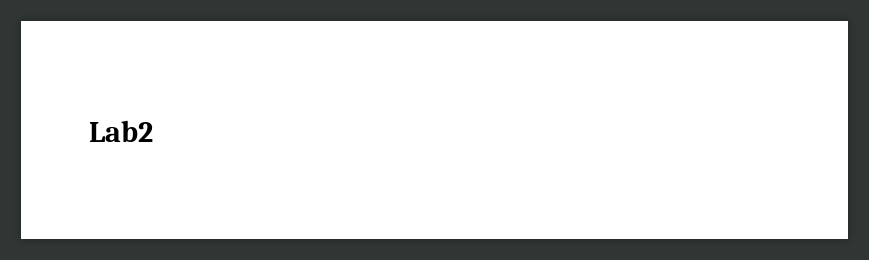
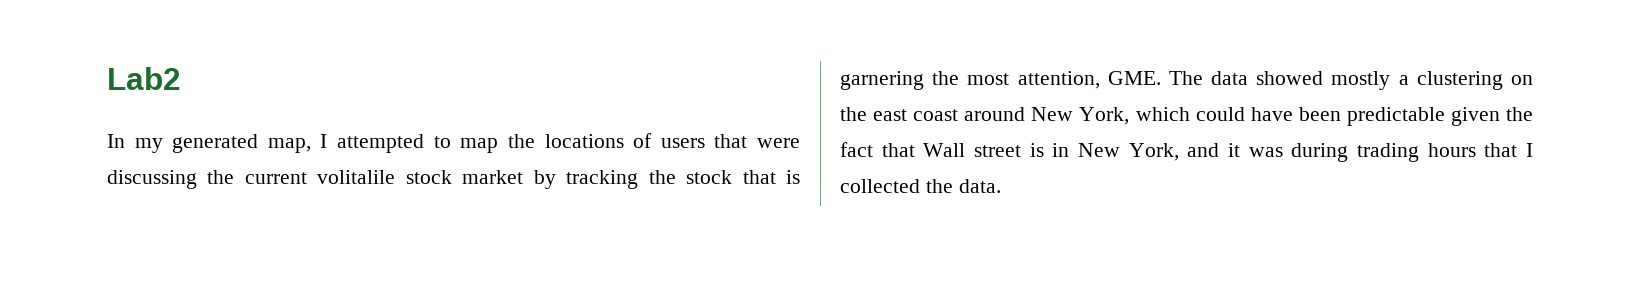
(153, 131) none -> [107,133,801,153] [107,170,801,189] [840,71,1533,90] [840,107,1533,126] [840,142,1533,162] [840,179,1001,193] // In my generated map, I attempted to map the locations of users that were discussing the current volitalile stock market by tracking the stock that is garnering the most attention, GME. The data showed mostly a clustering on the east coast around New York, which could have been predictable given the fact that Wall street is in New York, and it was during trading hours that I collected the data.

